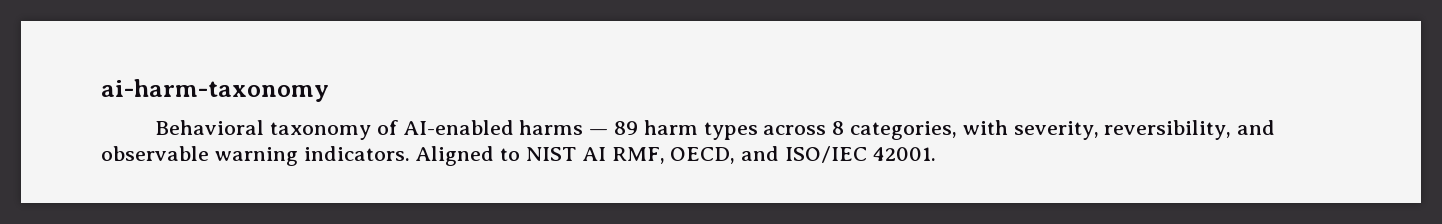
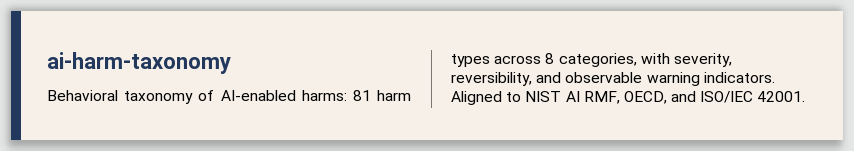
[519,120,638,135] harms — 89 -> [301,90,371,101] harms: 81

